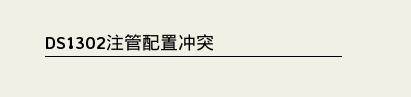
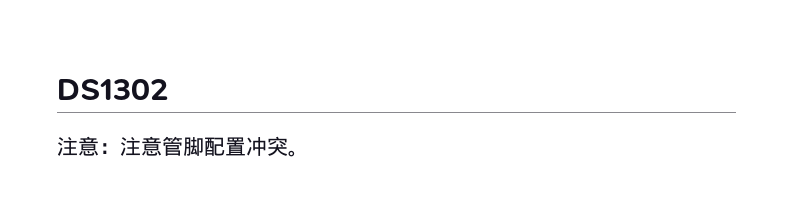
[106,34,142,51] 注管 -> [57,136,204,156] // 注意：注意管脚
(214, 42) none -> [288,150,309,157] 。

